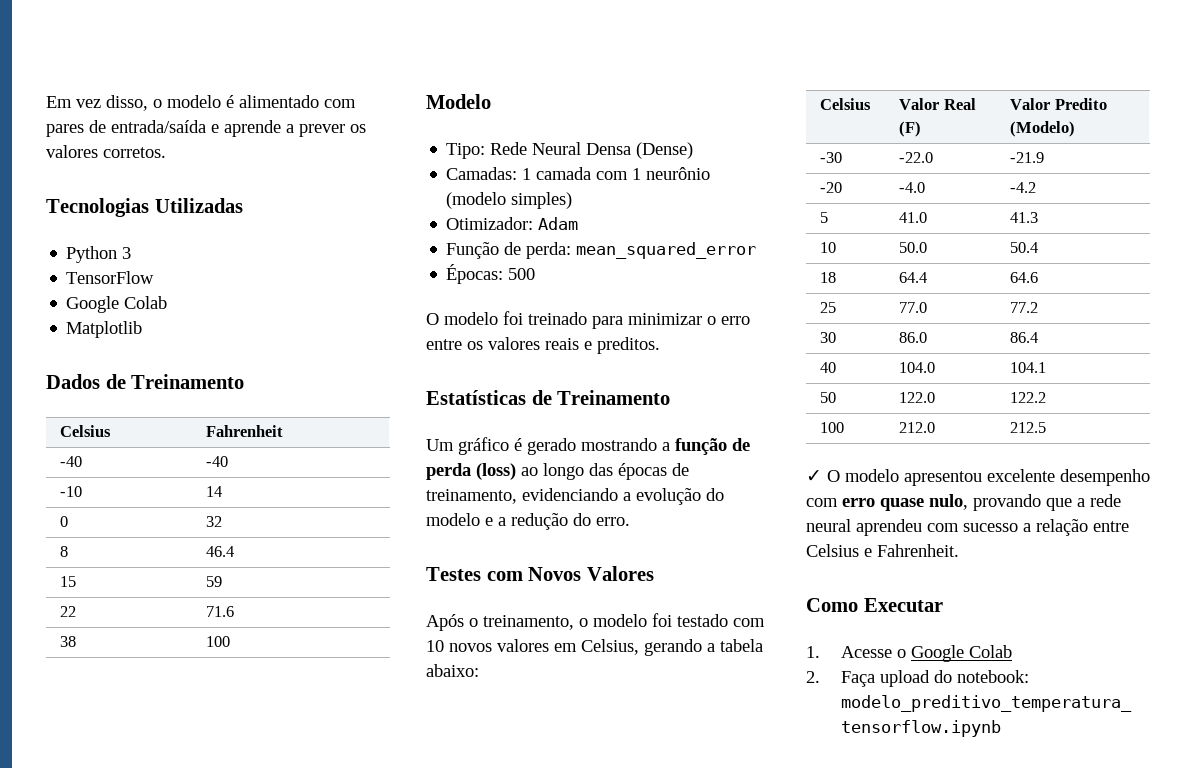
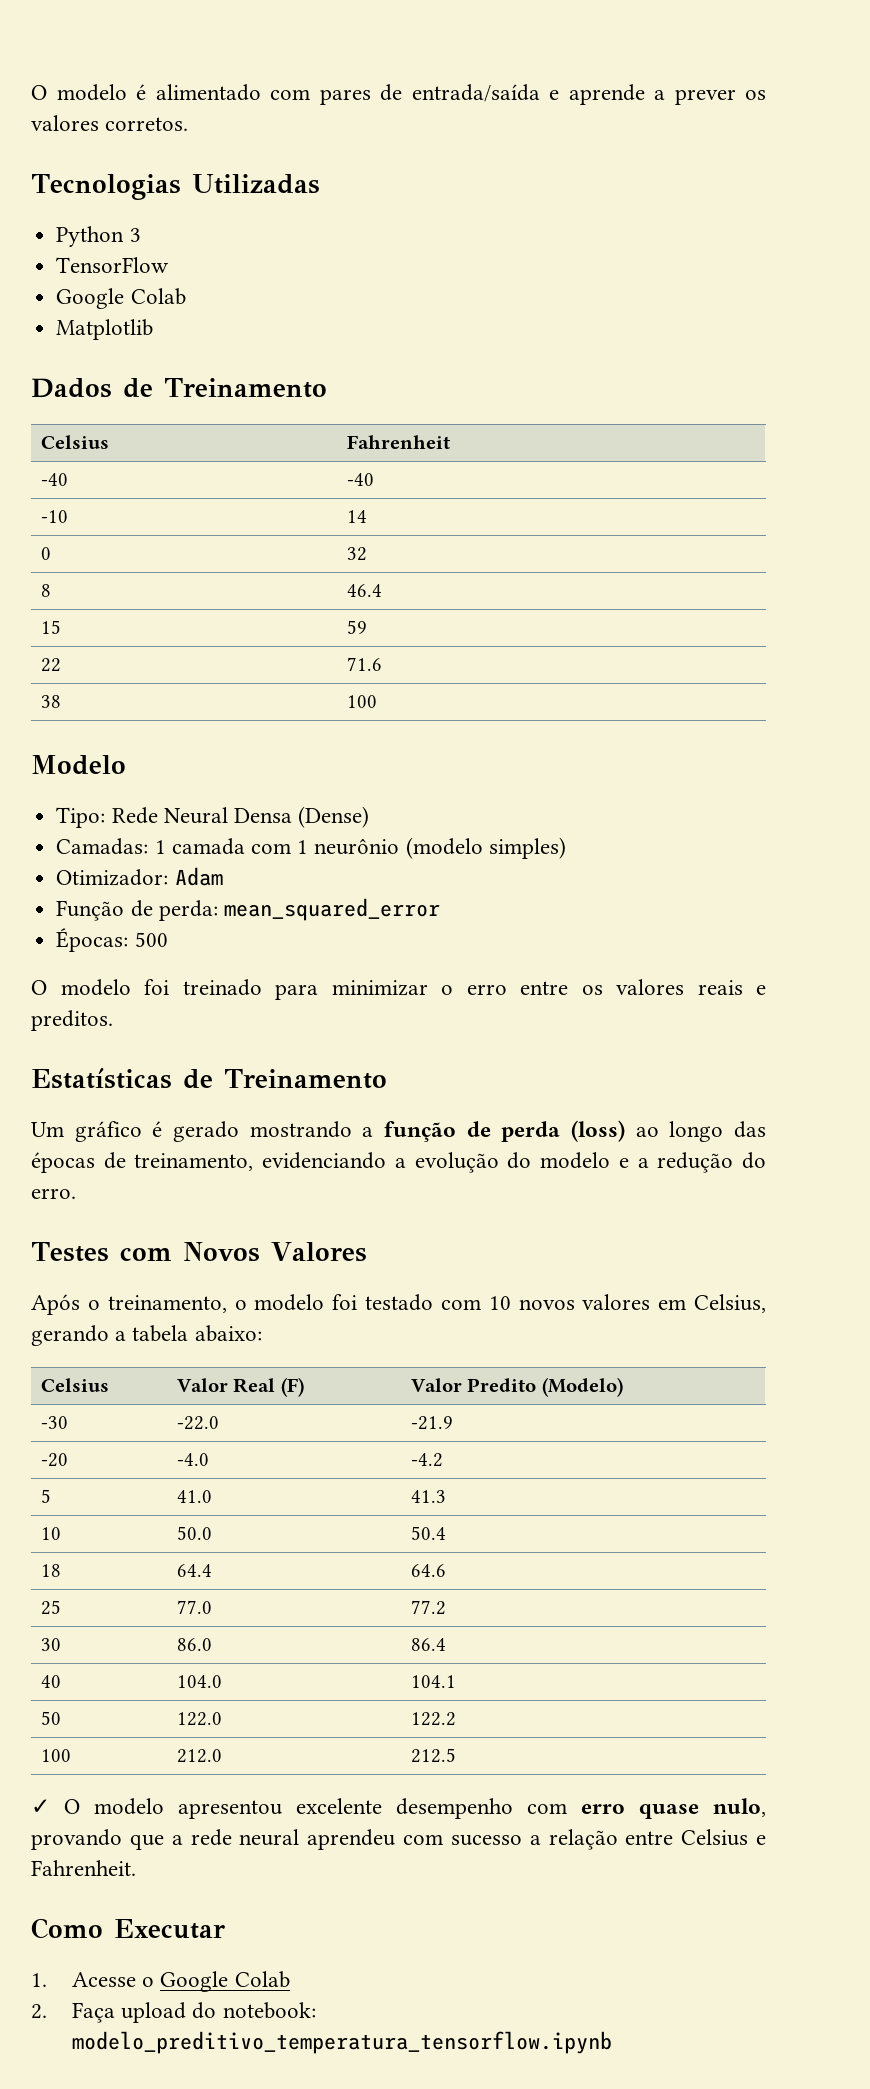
[46,95,162,111] Em vez disso, o -> [31,85,47,100] O

